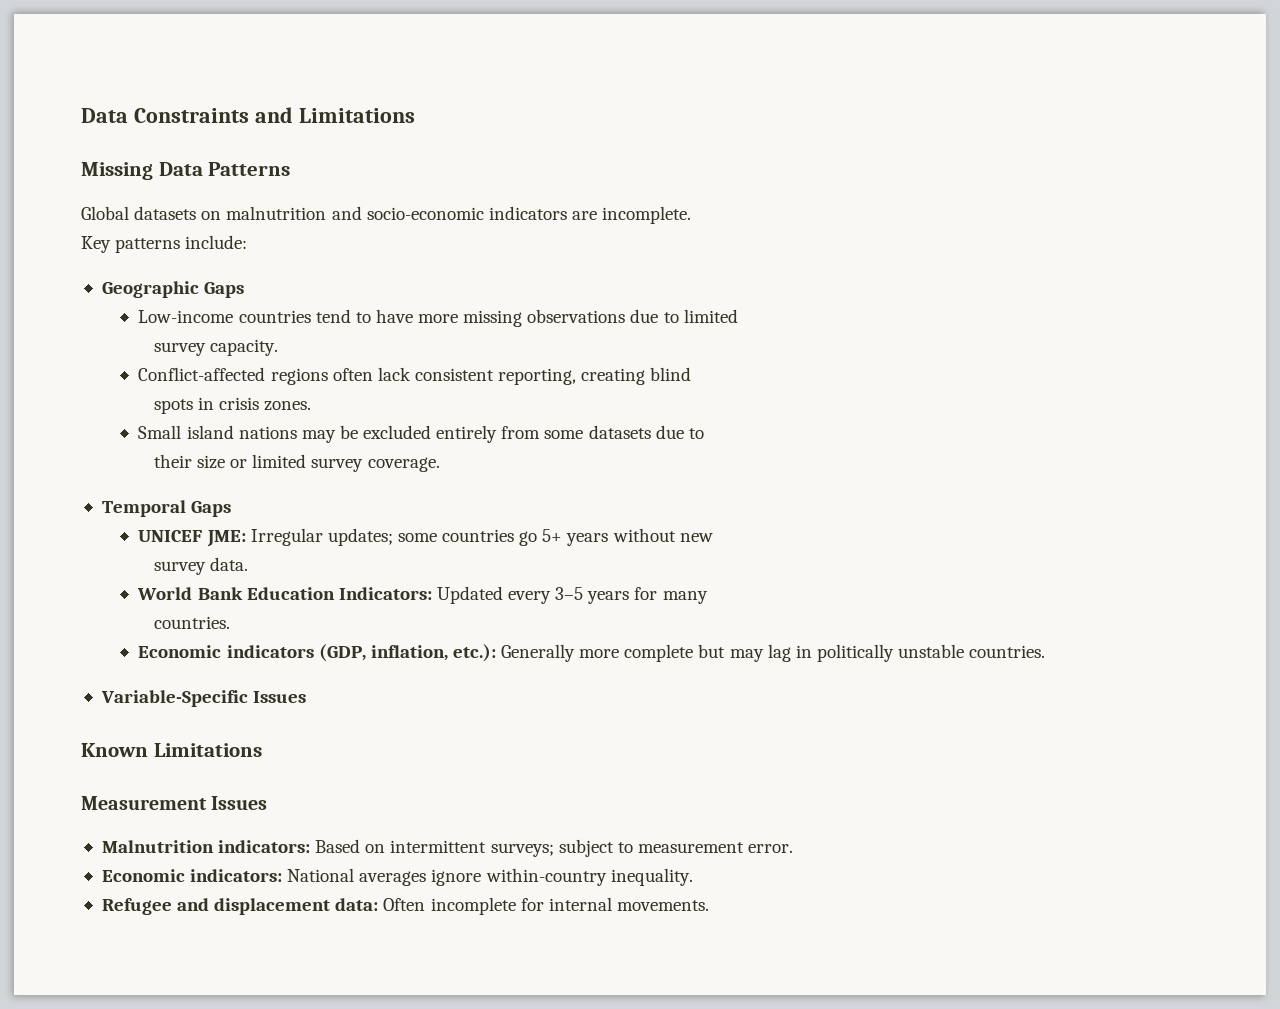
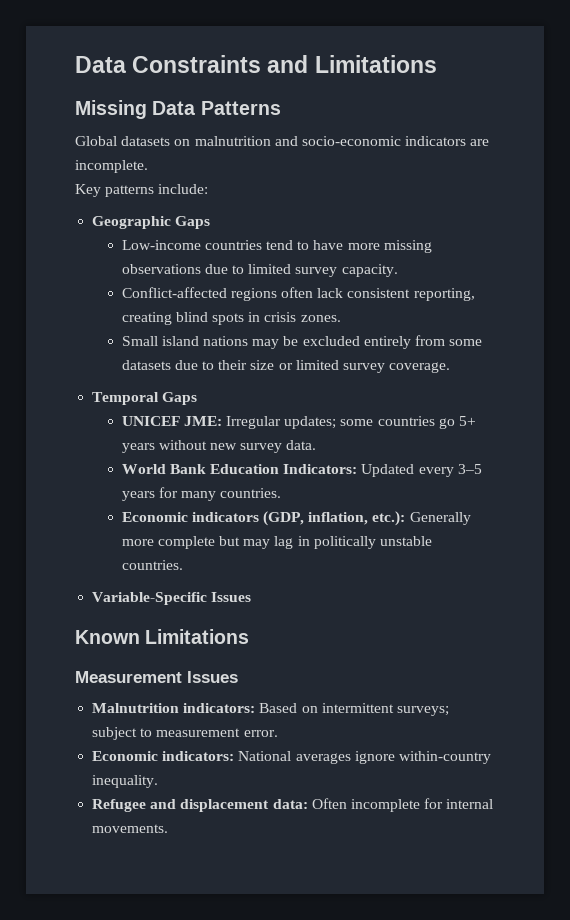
(738, 316) // -> (292, 269) none
(692, 374) // -> (208, 317) none
(704, 433) // -> (215, 365) none
(713, 537) // -> (238, 446) none
(708, 597) // -> (217, 496) none

